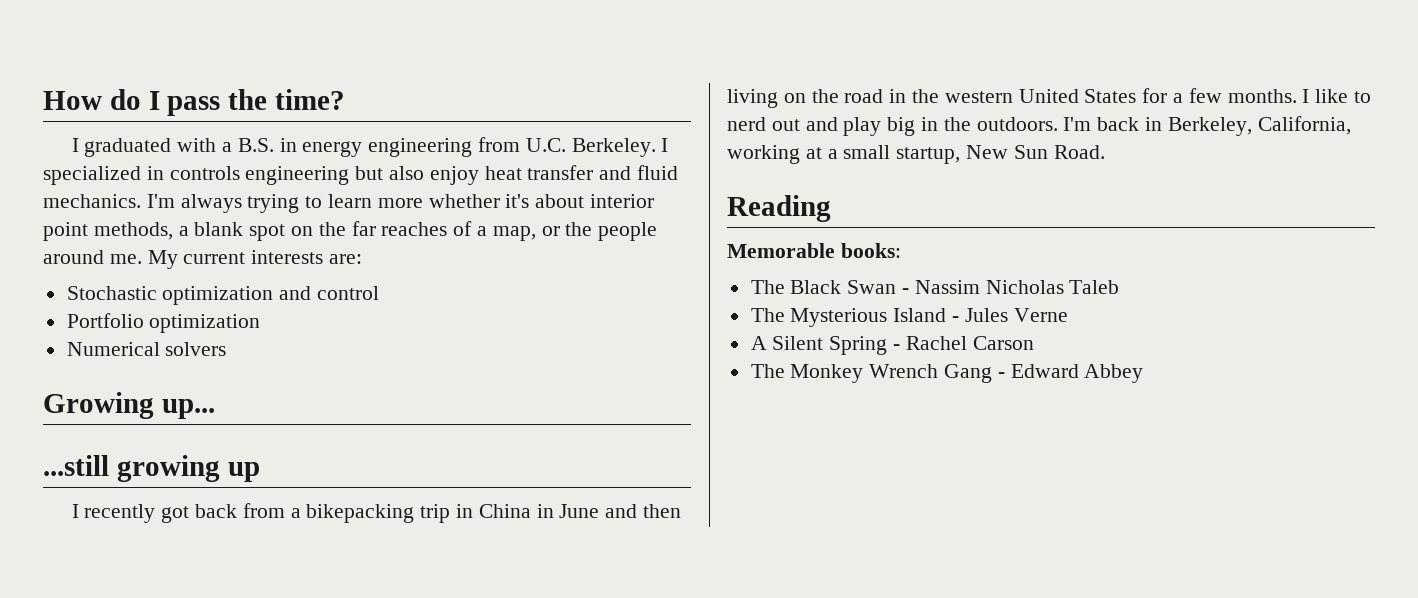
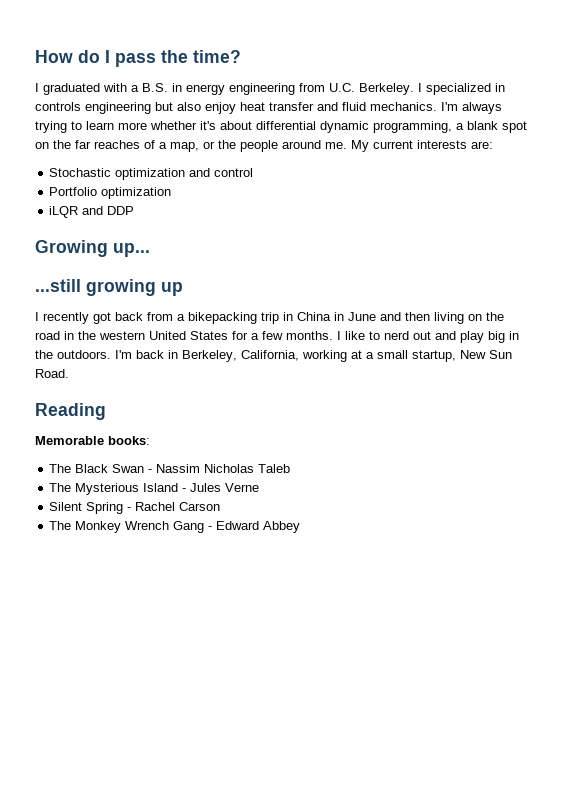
[590,194,655,208] [43,222,173,241] interior point methods, -> [256,121,452,133] differential dynamic programming,
[66,342,227,356] Numerical solvers -> [49,206,135,218] iLQR and DDP
[750,336,767,350] A -> (260, 487) none

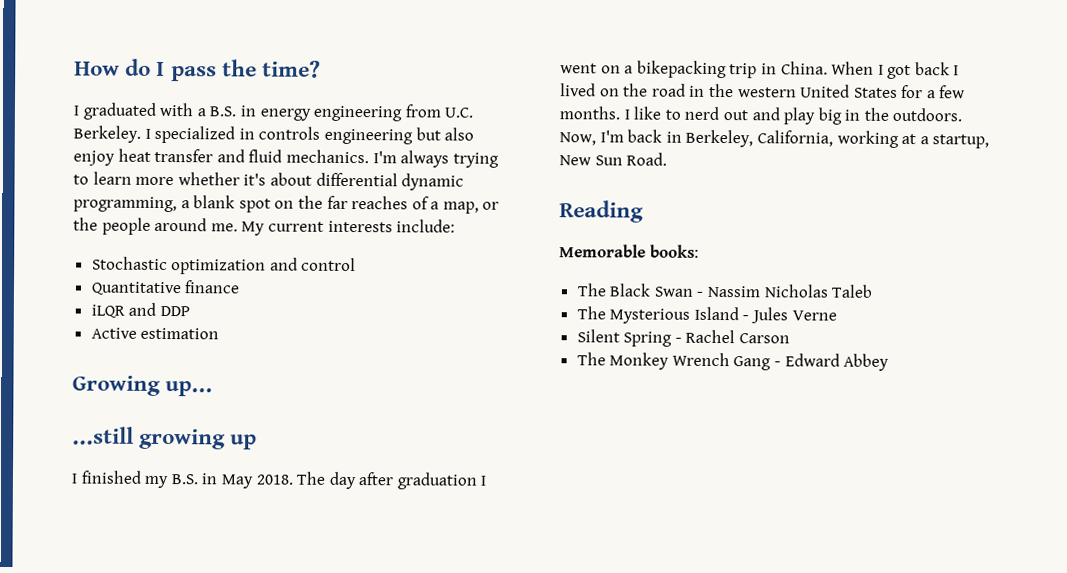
[471,141,493,149] are: -> [396,219,456,233] include:
[49,187,172,199] Portfolio optimization -> [90,280,241,296] Quantitative finance
(135, 210) none -> [90,327,220,340] // Active estimation
[43,312,464,324] recently got back from a bikepacking trip in China in June and then living -> [80,470,487,490] [560,60,960,80] [560,83,596,97] finished my B.S. in May 2018. The day after graduation I went on a bikepacking trip in China. When I got back I lived
(111, 354) none -> [559,132,596,146] Now,
[377,350,408,359] small -> (929, 140) none

